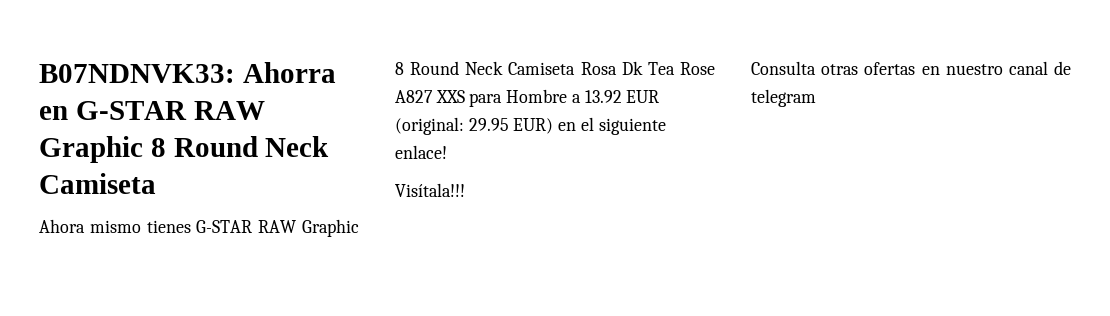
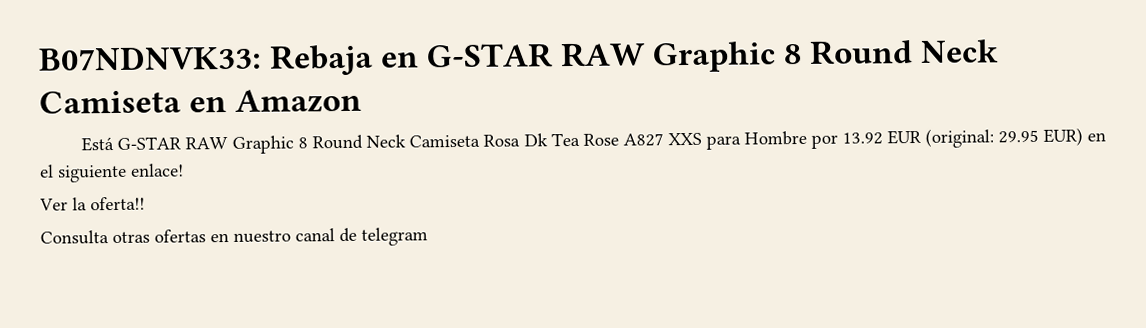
[242,62,336,83] Ahorra -> [269,44,374,76] Rebaja
[39,219,191,233] // Ahora mismo tienes -> [189,88,363,113] [81,136,115,152] en Amazon // Está
[571,94,581,103] a -> [810,134,838,149] por
[395,183,465,197] Visítala!!! -> [39,196,145,211] Ver la oferta!!

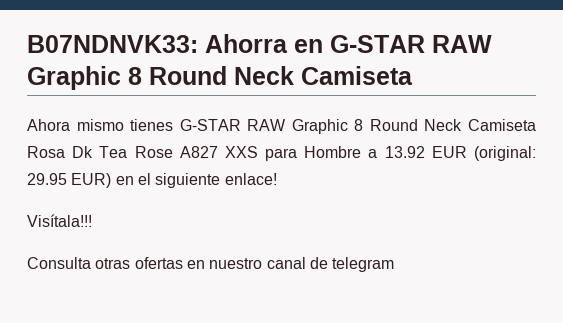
[269,44,374,76] Rebaja -> [205,34,288,53] Ahorra
[189,88,363,113] [81,136,115,152] en Amazon // Está -> [27,119,174,131] // Ahora mismo tienes
[810,134,838,149] por -> [368,149,378,158] a
[39,196,145,211] Ver la oferta!! -> [27,214,92,227] Visítala!!!

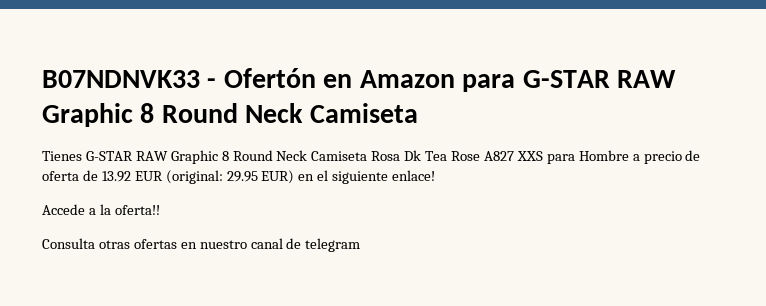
[27,34,323,53] B07NDNVK33: Ahorra en -> [42,68,516,92] B07NDNVK33 - Ofertón en Amazon para
[27,119,174,131] Ahora mismo tienes -> [42,151,82,161] Tienes
(378, 153) none -> [643,150,701,164] [42,170,98,181] precio de oferta de
[27,214,92,227] Visítala!!! -> [42,204,160,215] Accede a la oferta!!

